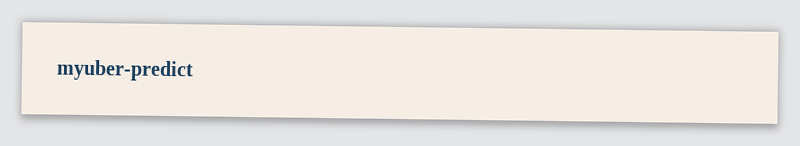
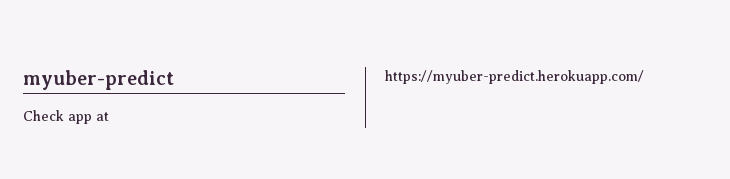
(194, 70) none -> [23,110,109,124] [385,70,644,84] // Check app at https://myuber-predict.herokuapp.com/

